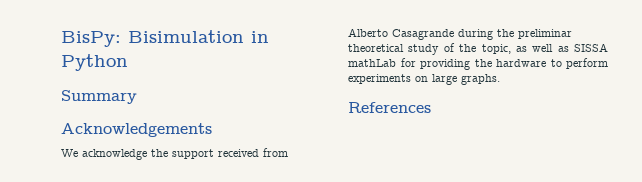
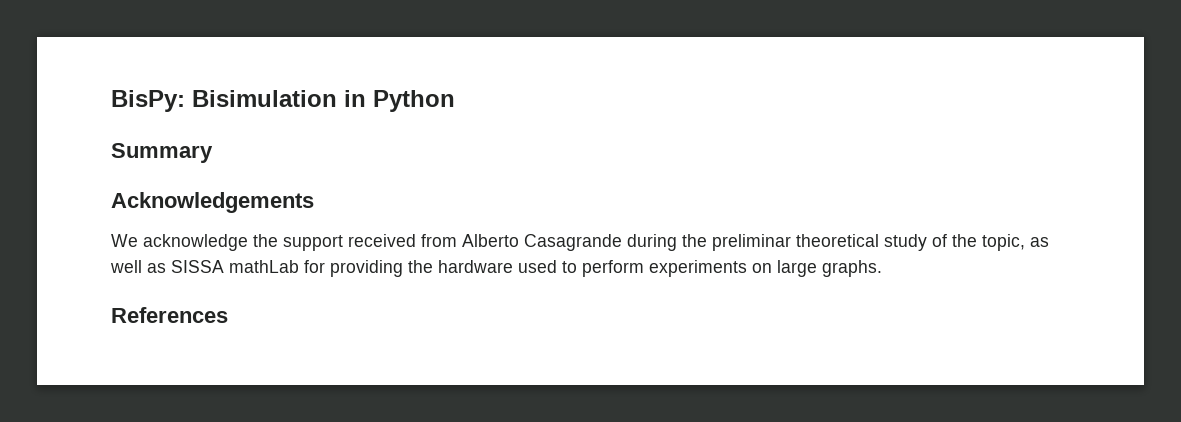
(546, 63) none -> [518,260,557,273] used

